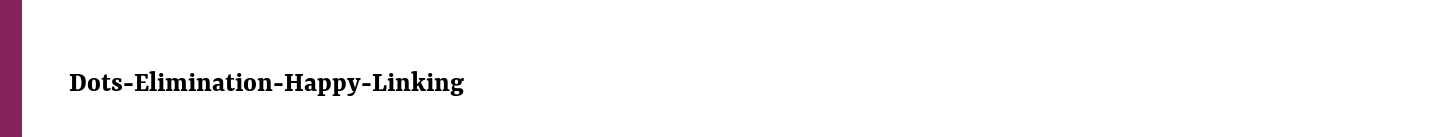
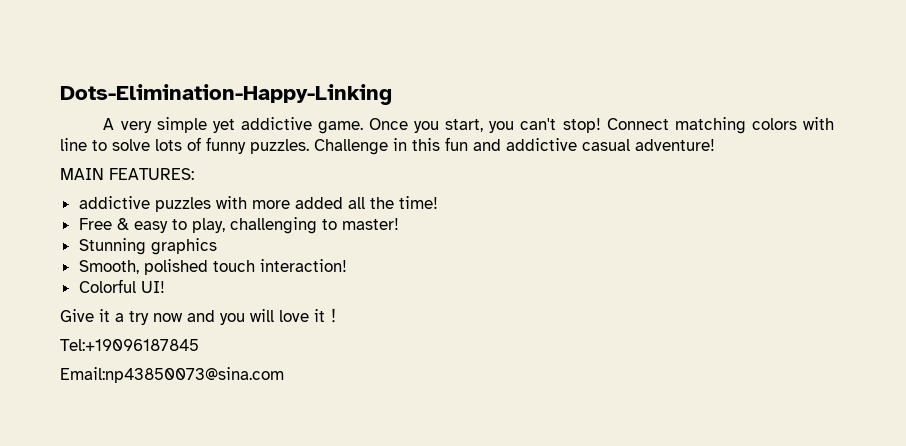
(464, 83) none -> [103,117,835,134] [60,137,715,155] [60,168,194,180] [78,196,438,212] [78,217,399,234] [78,238,217,255] [78,259,347,275] [78,279,165,293] [60,308,342,325] [60,339,199,351] [60,367,284,383] // A very simple yet addictive game. Once you start, you can't stop! Connect matching colors with line to solve lots of funny puzzles. Challenge in this fun and addictive casual adventure! // MAIN FEATURES: // addictive puzzles with more added all the time! // Free & easy to play, challenging to master! // Stunning graphics // Smooth, polished touch interaction! // Colorful UI! // Give it a try now and you will love it！ // Tel:+19096187845 // Email:np43850073@sina.com

